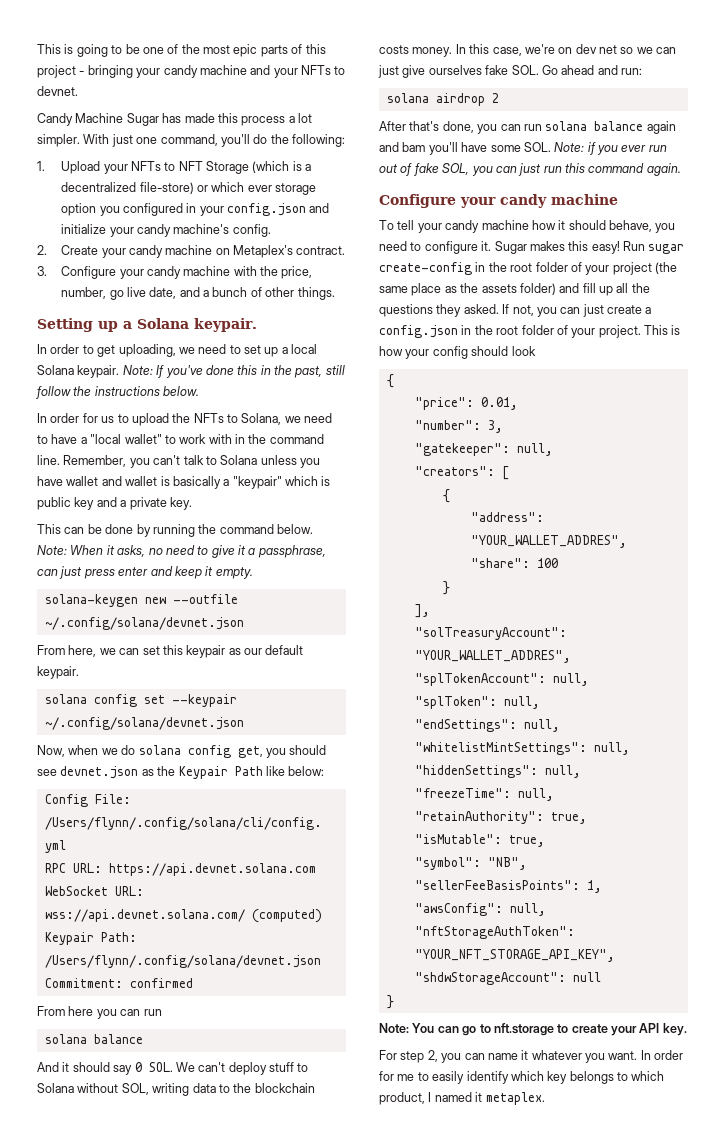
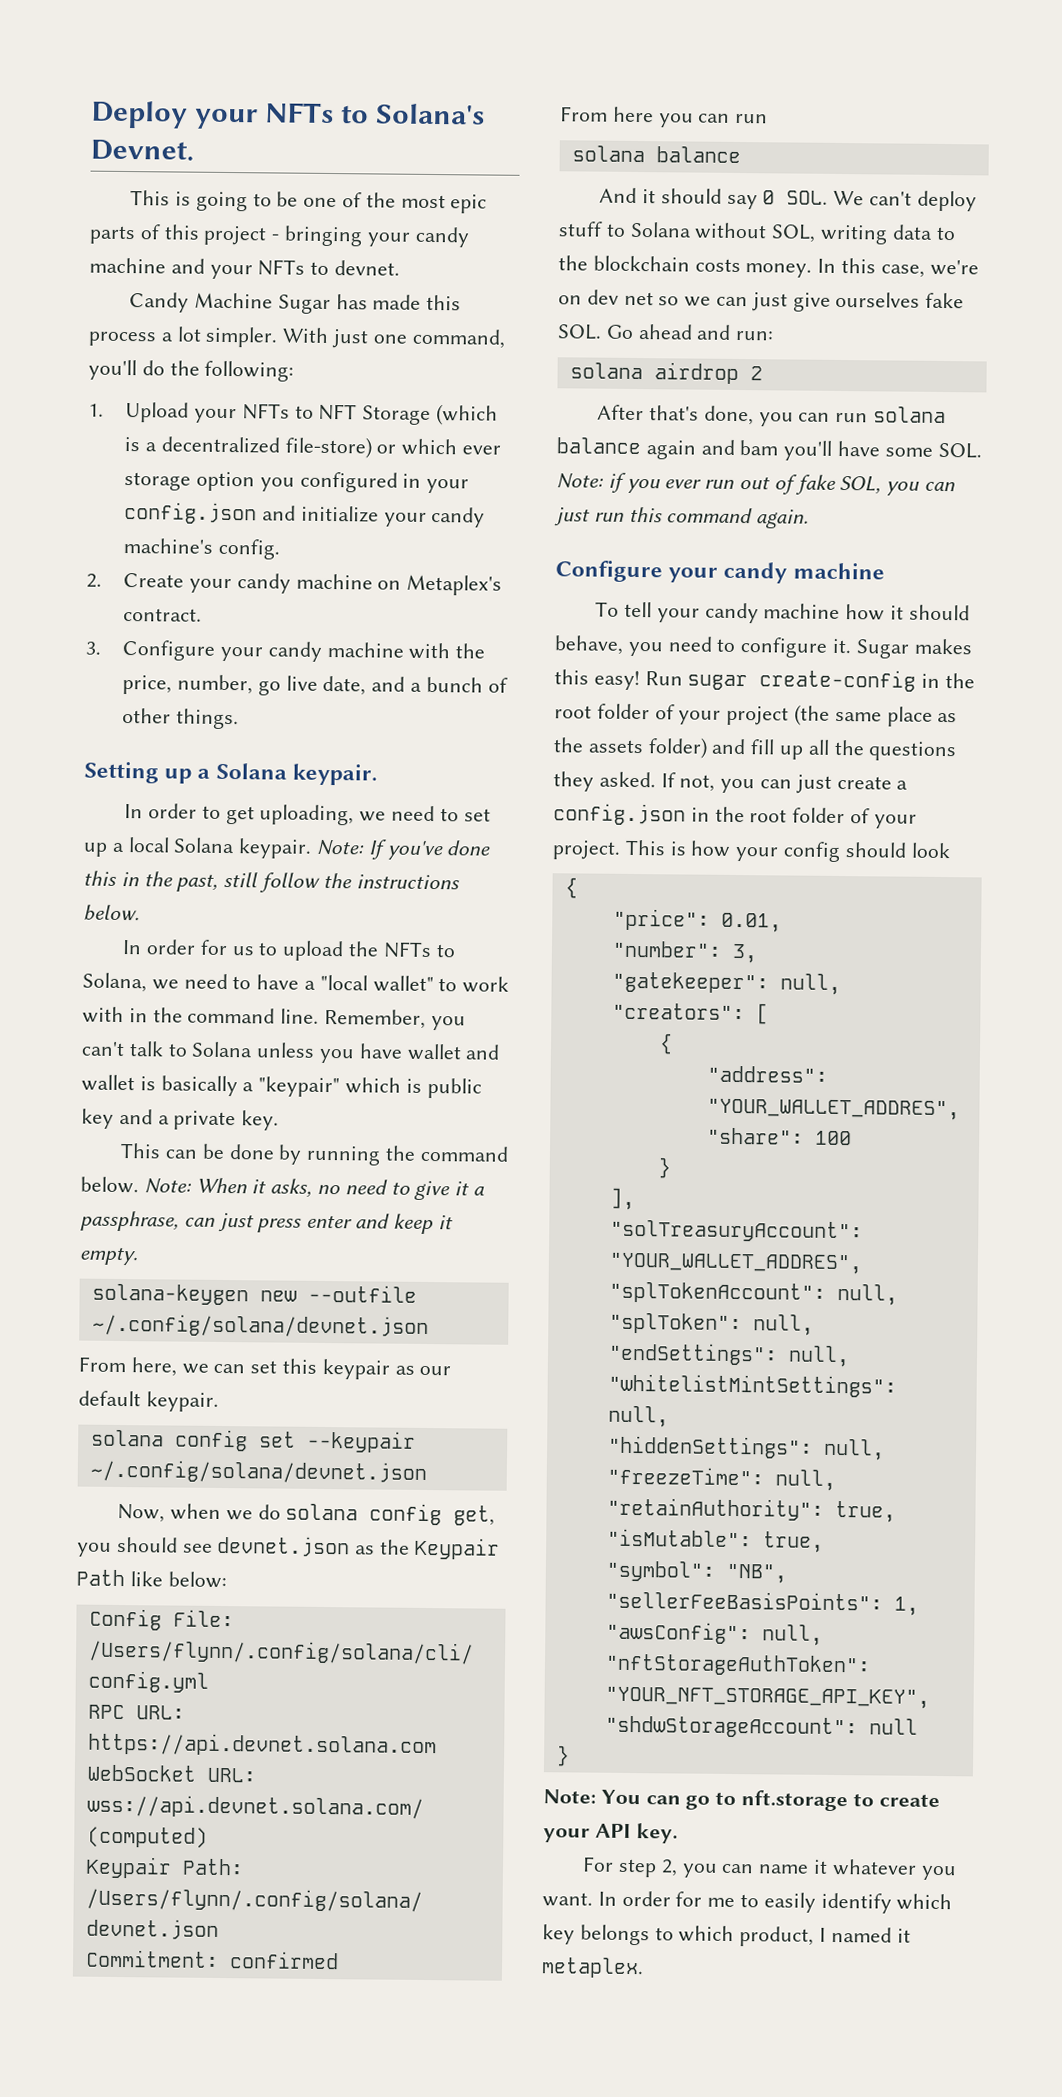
(37, 49) none -> [90,100,485,130] [90,139,194,161] Deploy your NFTs to Solana's Devnet. //

